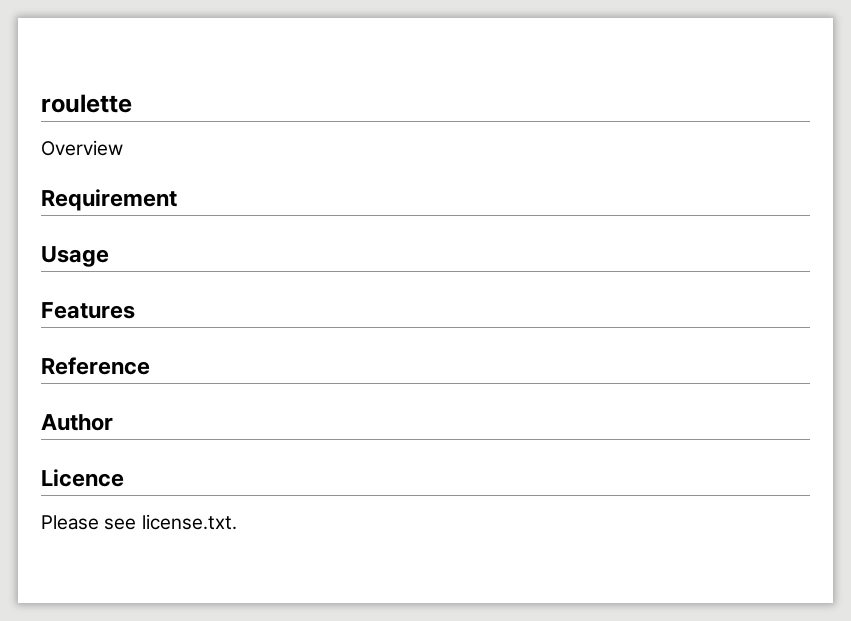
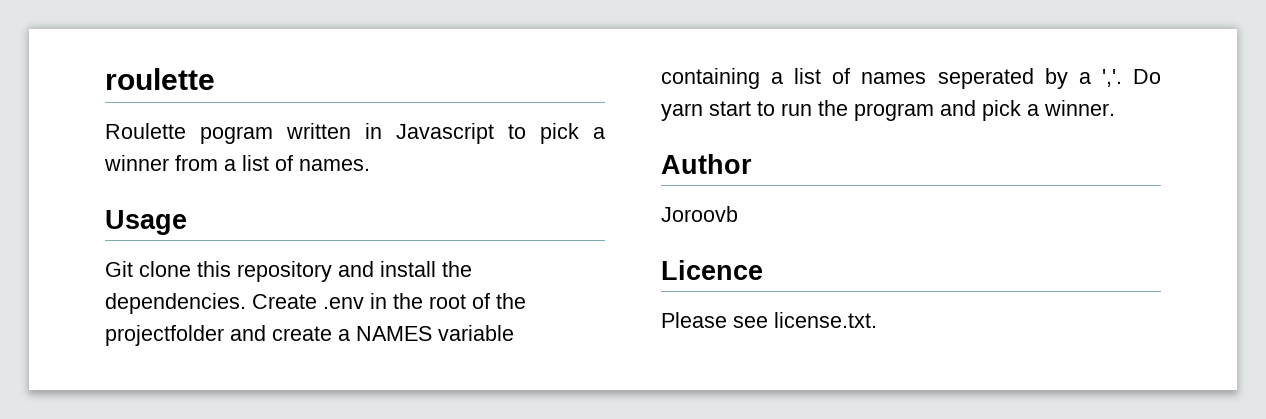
[41,140,123,156] [41,189,177,211] [41,246,109,267] [41,302,135,319] [41,357,150,375] Overview // Requirement // Usage // Features // Reference -> [105,123,605,144] [104,155,370,171] [105,210,187,235] [105,261,472,282] [105,293,526,314] [105,325,514,346] [661,68,1161,89] [661,100,1115,121] Roulette pogram written in Javascript to pick a winner from a list of names. // Usage // Git clone this repository and install the dependencies. Create .env in the root of the projectfolder and create a NAMES variable containing a list of names seperated by a ','. Do yarn start to run the program and pick a winner.
(113, 422) none -> [661,206,738,222] // Joroovb

